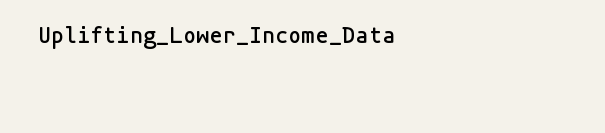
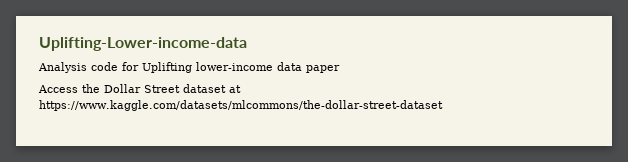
[38,26,396,49] Uplifting_Lower_Income_Data -> [39,37,247,51] [38,62,340,73] [38,84,241,93] [39,100,443,111] Uplifting-Lower-income-data // Analysis code for Uplifting lower-income data paper // Access the Dollar Street dataset at https://www.kaggle.com/datasets/mlcommons/the-dollar-street-dataset

